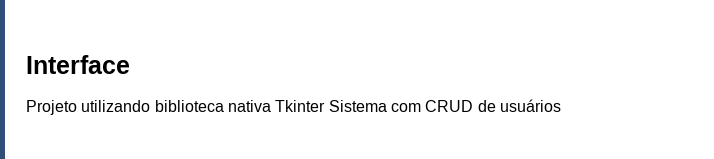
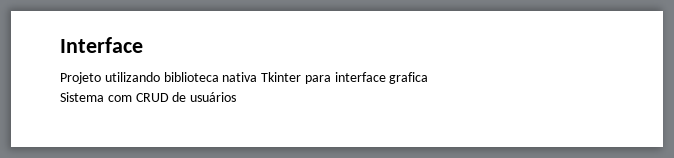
(326, 106) none -> [304,72,429,84] para interface grafica //

